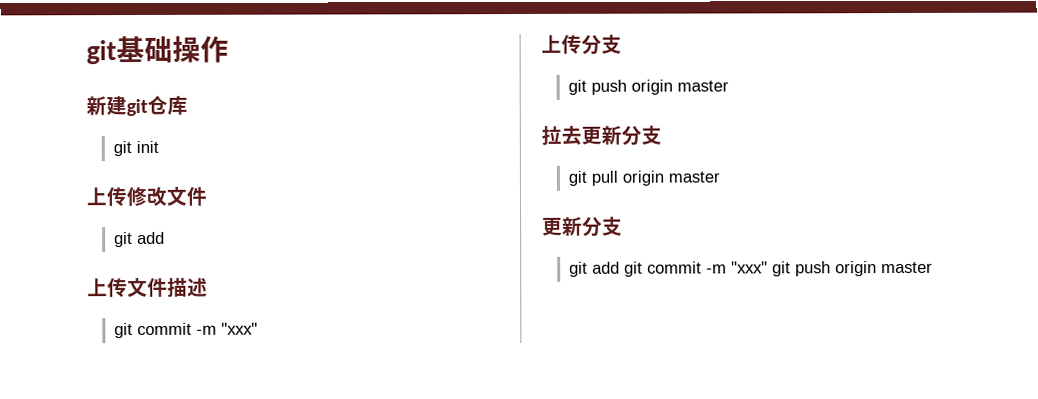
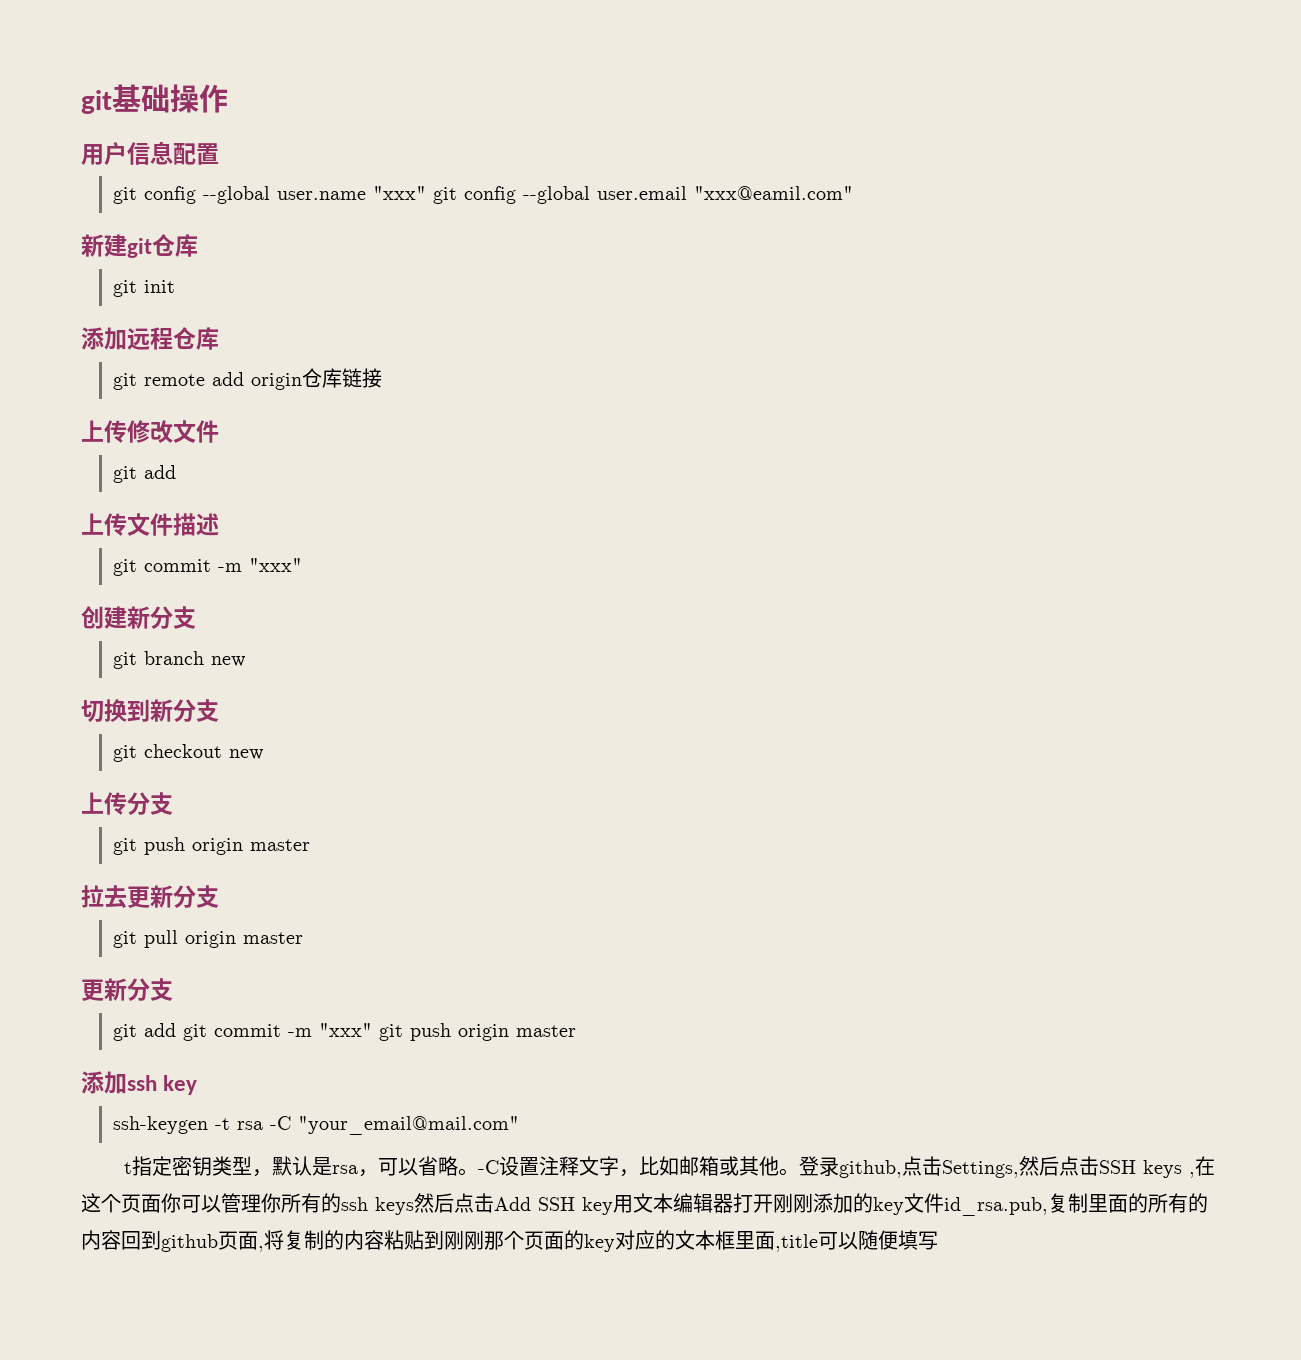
(229, 49) none -> [81,141,219,165] [113,186,854,204] // 用户信息配置 // git config --global user.name "xxx" git config --global user.email "xxx@eamil.com"
(159, 147) none -> [81,327,219,350] [113,368,383,390] // 添加远程仓库 // git remote add origin仓库链接
(258, 328) none -> [81,606,196,629] [113,651,247,669] [81,699,219,723] [113,744,265,762] // 创建新分支 // git branch new // 切换到新分支 // git checkout new
(933, 267) none -> [81,1071,198,1095] [113,1116,520,1135] [124,1156,1216,1178] [81,1193,1208,1216] [81,1230,938,1252] // 添加ssh key // ssh-keygen -t rsa -C "your_email@mail.com" // t指定密钥类型，默认是rsa，可以省略。-C设置注释文字，比如邮箱或其他。登录github,点击Settings,然后点击SSH keys ,在这个页面你可以管理你所有的ssh keys然后点击Add SSH key用文本编辑器打开刚刚添加的key文件id_rsa.pub,复制里面的所有的内容回到github页面,将复制的内容粘贴到刚刚那个页面的key对应的文本框里面,title可以随便填写

